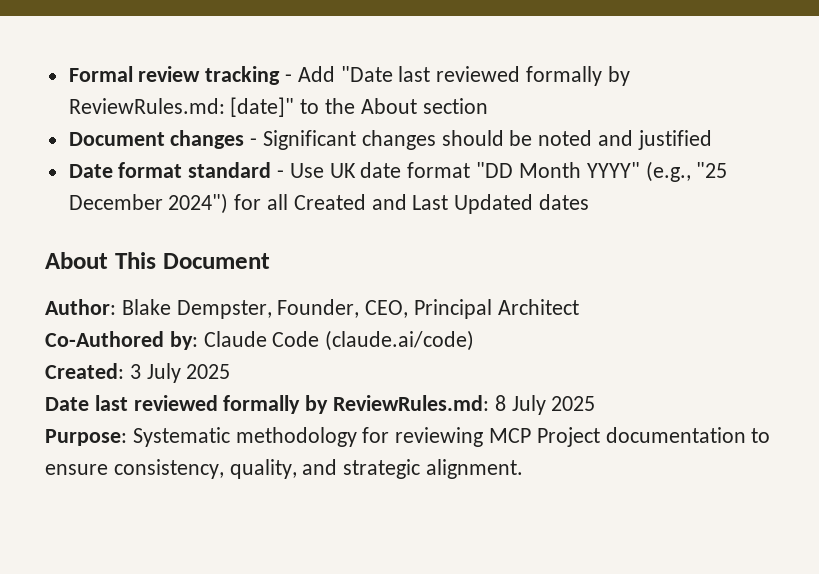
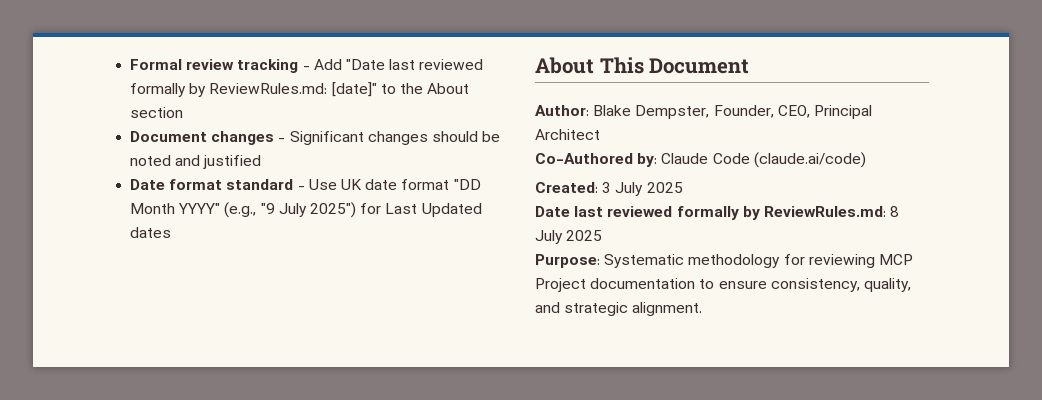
[696,162,728,178] [68,193,407,214] "25 December 2024") for all Created and -> [260,202,382,218] "9 July 2025") for

